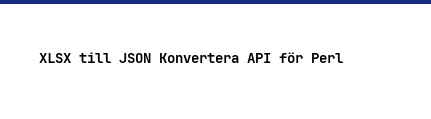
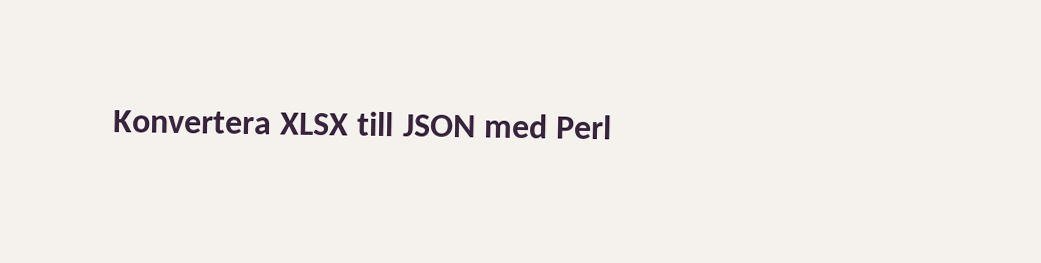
(39, 58) none -> [112,110,272,135] Konvertera
[159,52,303,63] Konvertera API för -> [482,113,548,139] med

